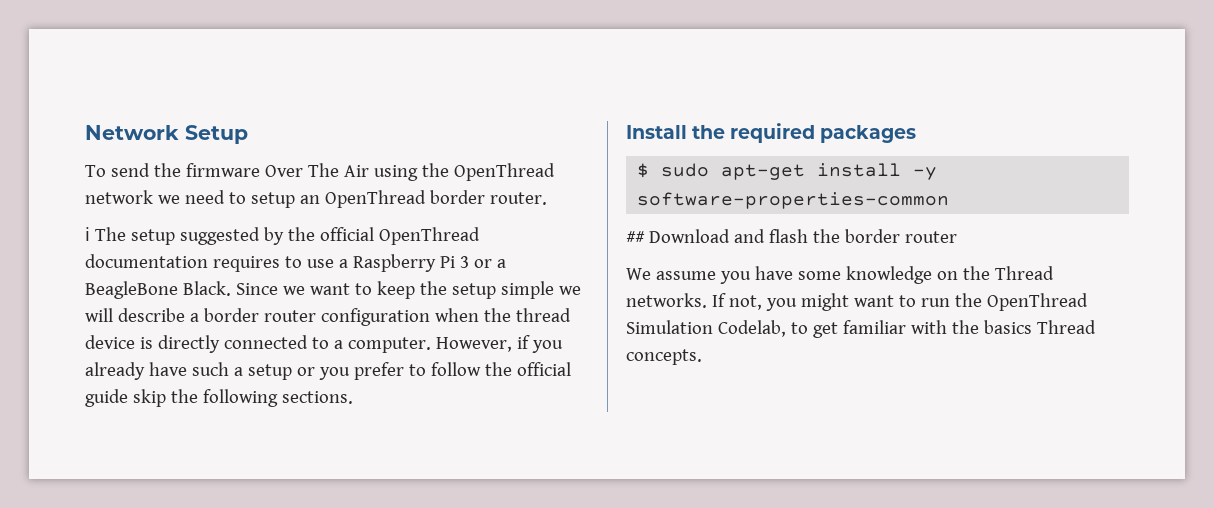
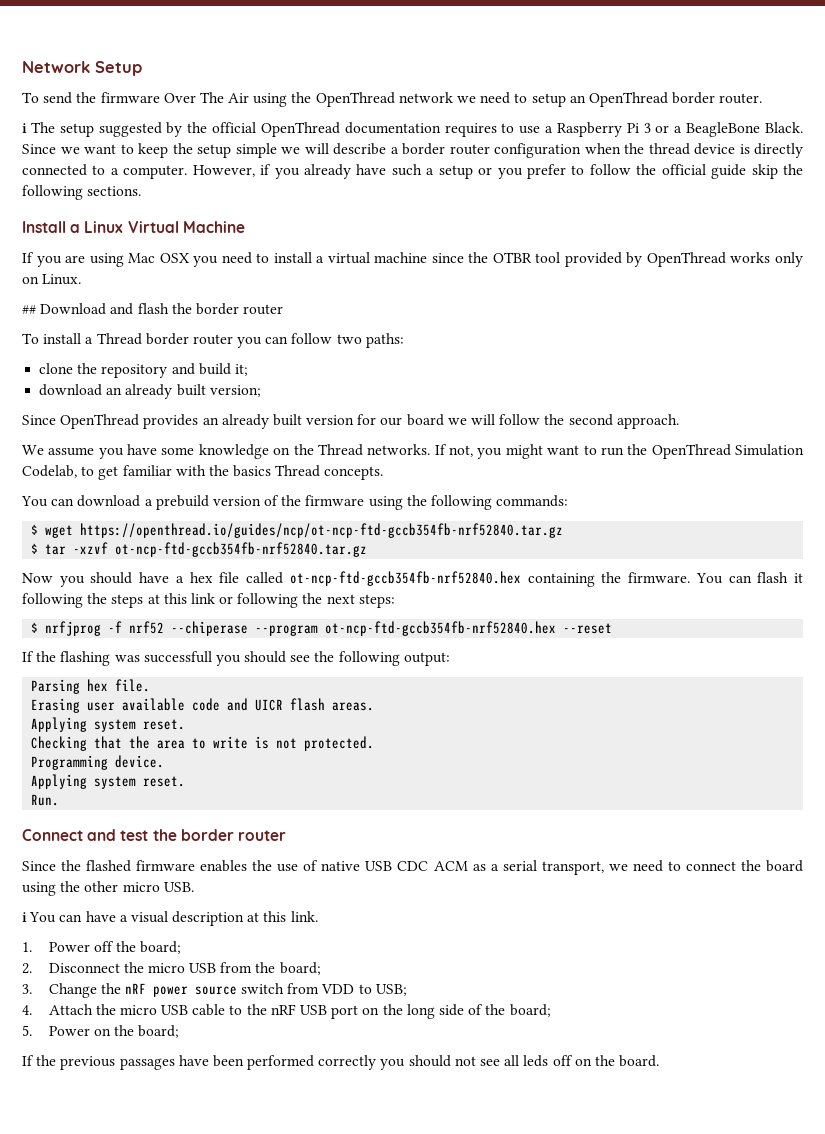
[692,123,917,143] [637,163,938,180] [637,192,950,209] the required packages // $ sudo apt-get install -y software-properties-common -> [70,221,245,233] [22,252,803,267] [22,274,82,285] a Linux Virtual Machine // If you are using Mac OSX you need to install a virtual machine since the OTBR tool provided by OpenThread works only on Linux.
(957, 237) none -> [22,333,404,348] [39,363,248,378] [39,384,261,399] [22,414,679,429] // To install a Thread border router you can follow two paths: // clone the repository and build it; // download an already built version; // Since OpenThread provides an already built version for our board we will follow the second approach.
(702, 357) none -> [21,495,569,510] [31,523,564,538] [31,542,368,557] [22,571,804,587] [22,593,395,608] [31,621,613,636] [22,651,450,666] [31,679,151,694] [31,698,375,713] [31,717,186,732] [31,736,375,751] [31,755,165,770] [31,774,186,789] [31,794,60,806] [22,829,286,841] [22,860,803,875] [22,881,194,896] [22,911,318,926] [22,941,182,954] [22,962,321,975] [22,983,407,998] [22,1004,551,1019] [22,1025,180,1038] [22,1055,660,1070] // You can download a prebuild version of the firmware using the following commands: // $ wget https://openthread.io/guides/ncp/ot-ncp-ftd-gccb354fb-nrf52840.tar.gz // $ tar -xzvf ot-ncp-ftd-gccb354fb-nrf52840.tar.gz // Now you should have a hex file called ot-ncp-ftd-gccb354fb-nrf52840.hex containing the firmware. You can flash it following the steps at this link or following the next steps: // $ nrfjprog -f nrf52 --chiperase --program ot-ncp-ftd-gccb354fb-nrf52840.hex --reset // If the flashing was successfull you should see the following output: // Parsing hex file. // Erasing user available code and UICR flash areas. // Applying system reset. // Checking that the area to write is not protected. // Programming device. // Applying system reset. // Run. // Connect and test the border router // Since the flashed firmware enables the use of native USB CDC ACM as a serial transport, we need to connect the board using the other micro USB. // ℹ You can have a visual description at this link. // 1. Power off the board; // 2. Disconnect the micro USB from the board; // 3. Change the nRF power source switch from VDD to USB; // 4. Attach the micro USB cable to the nRF USB port on the long side of the board; // 5. Power on the board; // If the previous passages have been performed correctly you should not see all leds off on the board.

